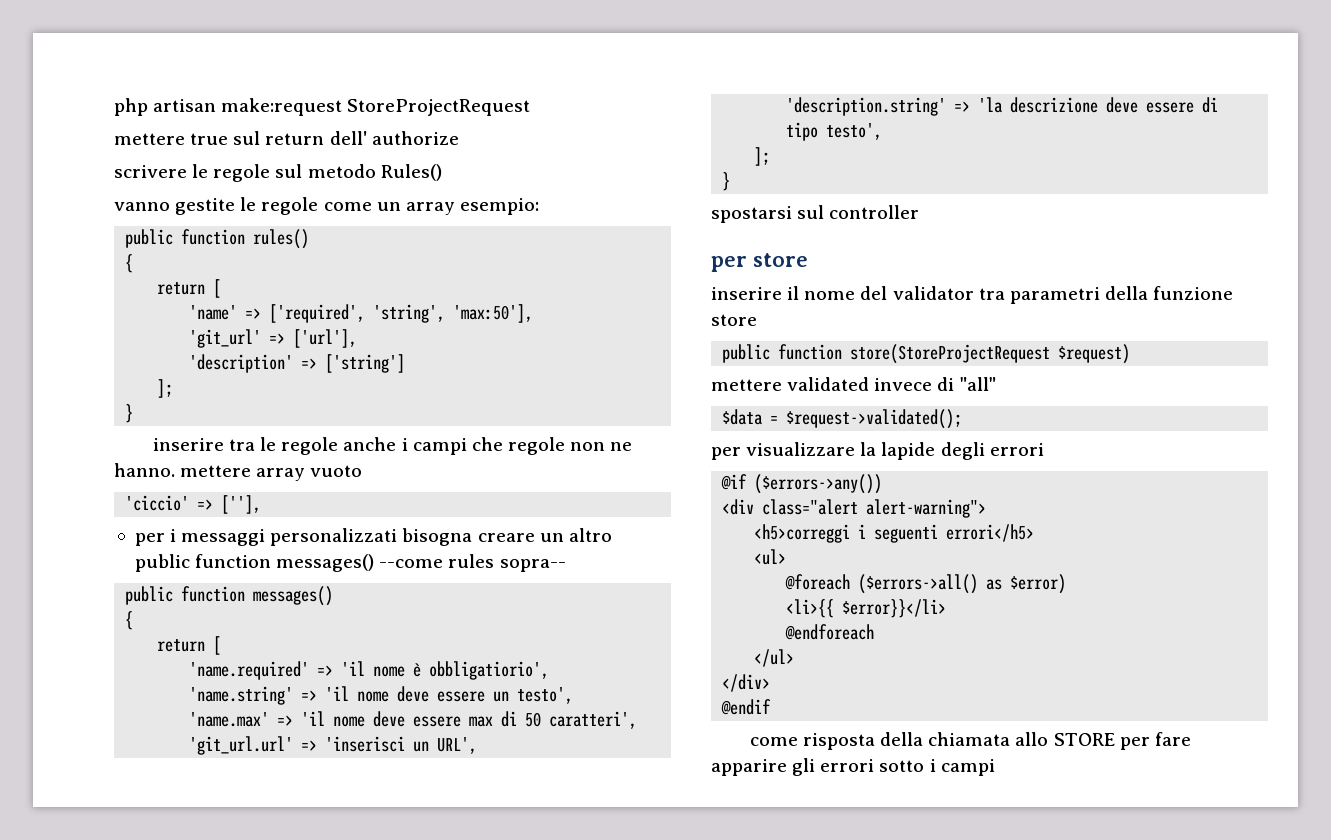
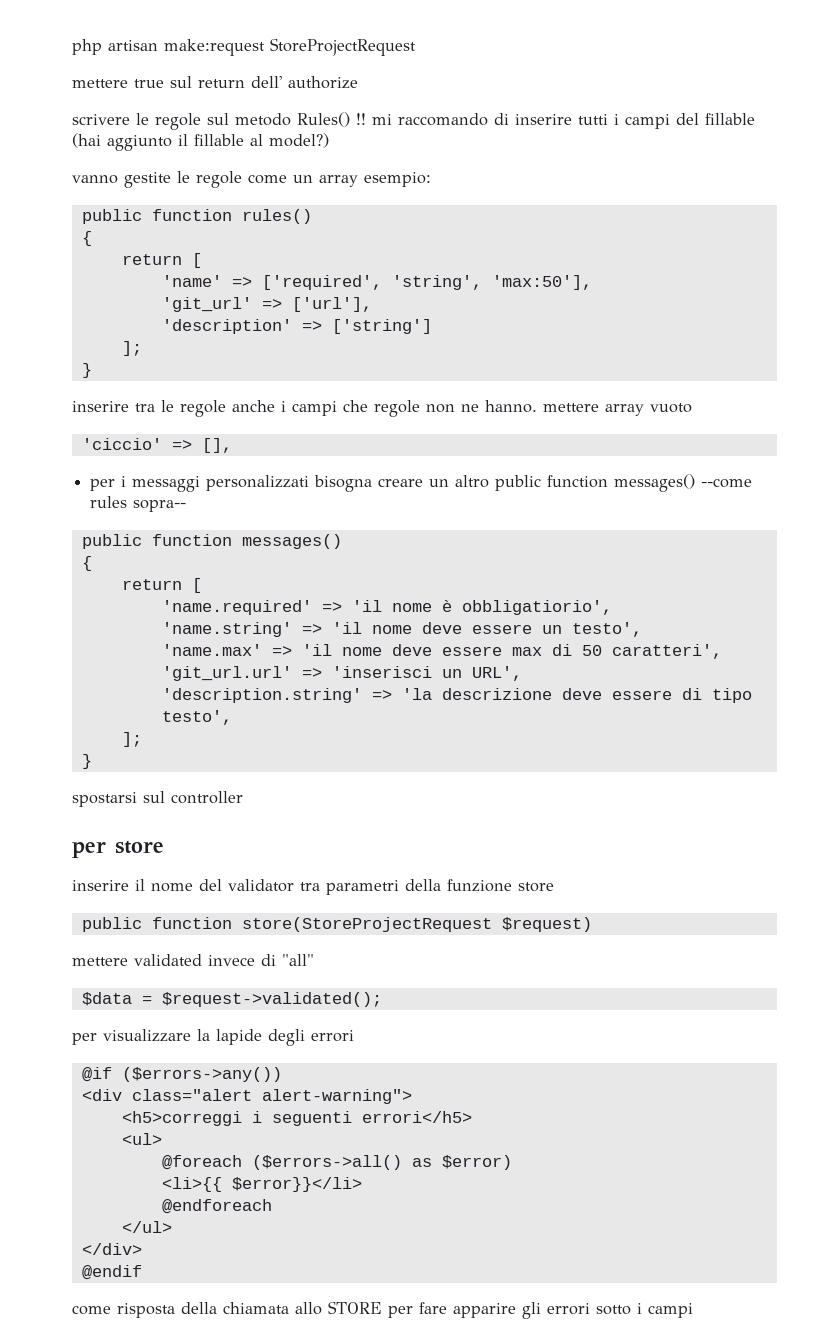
(442, 172) none -> [356,113,755,129] [72,133,329,151] !! mi raccomando di inserire tutti i campi del fillable (hai aggiunto il fillable al model?)
[221,495,262,514] [''], -> [201,438,232,453] [],

